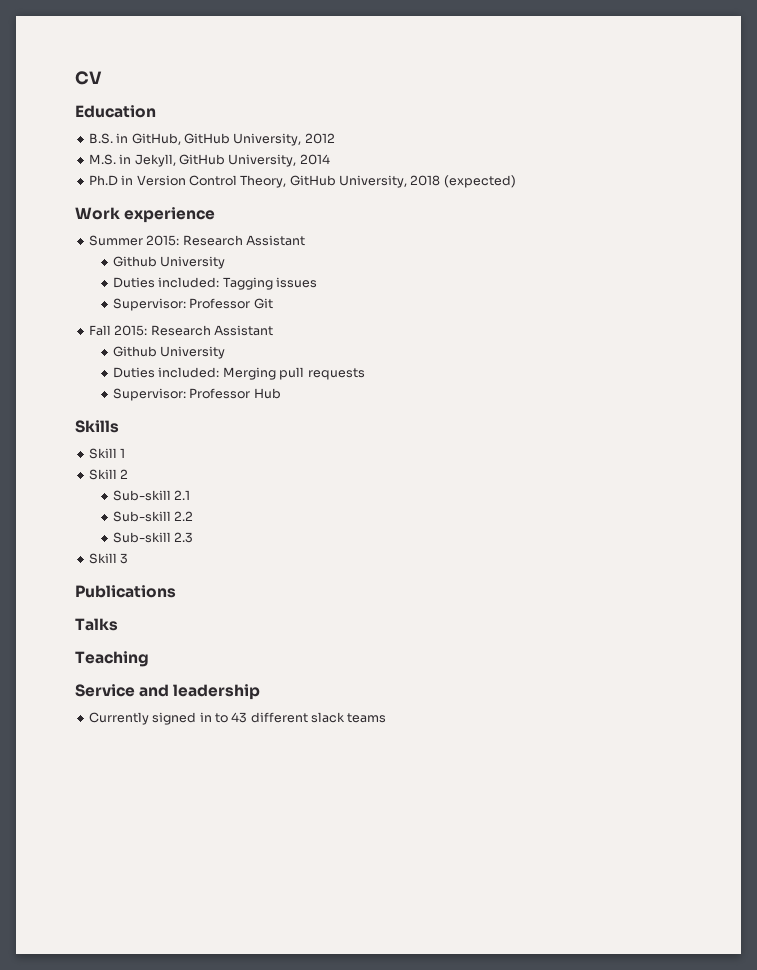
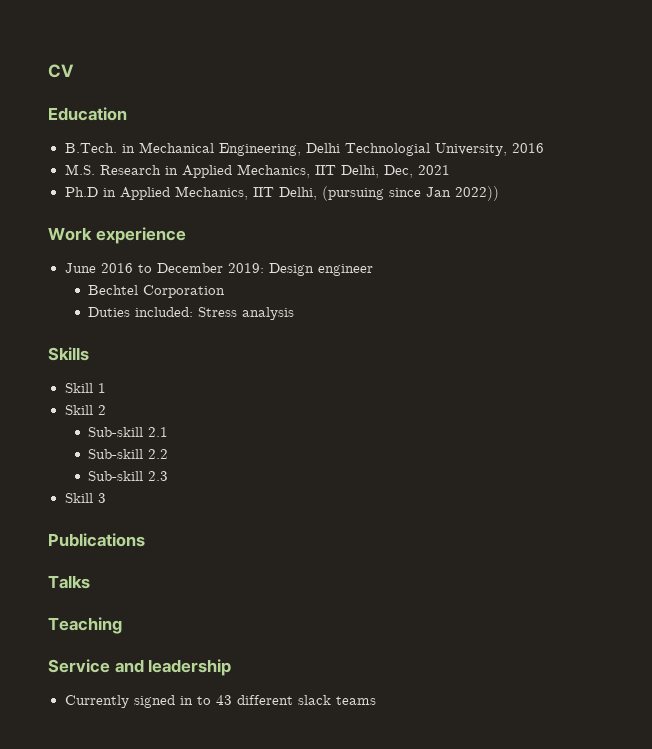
[88,133,335,146] [88,154,330,167] [88,175,516,188] [75,207,216,223] [88,235,305,246] [113,256,226,269] [113,277,318,290] [113,298,273,311] [88,325,273,336] [113,346,226,359] [113,367,365,380] [113,388,281,401] B.S. in GitHub, GitHub University, 2012 // M.S. in Jekyll, GitHub University, 2014 // Ph.D in Version Control Theory, GitHub University, 2018 (expected) // Work experience // Summer 2015: Research Assistant // Github University // Duties included: Tagging issues // Supervisor: Professor Git // Fall 2015: Research Assistant // Github University // Duties included: Merging pull requests // Supervisor: Professor Hub -> [64,142,544,156] [64,164,450,178] [64,186,499,201] [48,227,186,244] [64,263,373,276] [88,285,226,298] [88,307,295,320] B.Tech. in Mechanical Engineering, Delhi Technologial University, 2016 // M.S. Research in Applied Mechanics, IIT Delhi, Dec, 2021 // Ph.D in Applied Mechanics, IIT Delhi, (pursuing since Jan 2022)) // Work experience // June 2016 to December 2019: Design engineer // Bechtel Corporation // Duties included: Stress analysis

